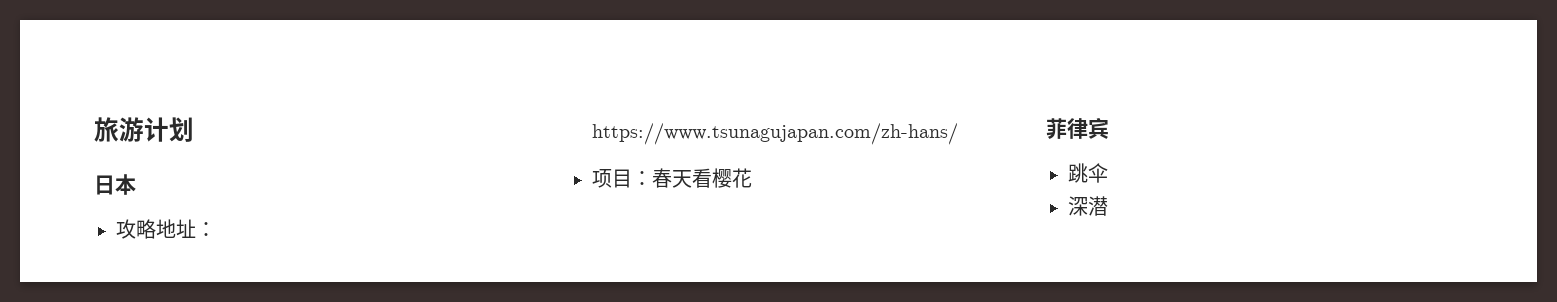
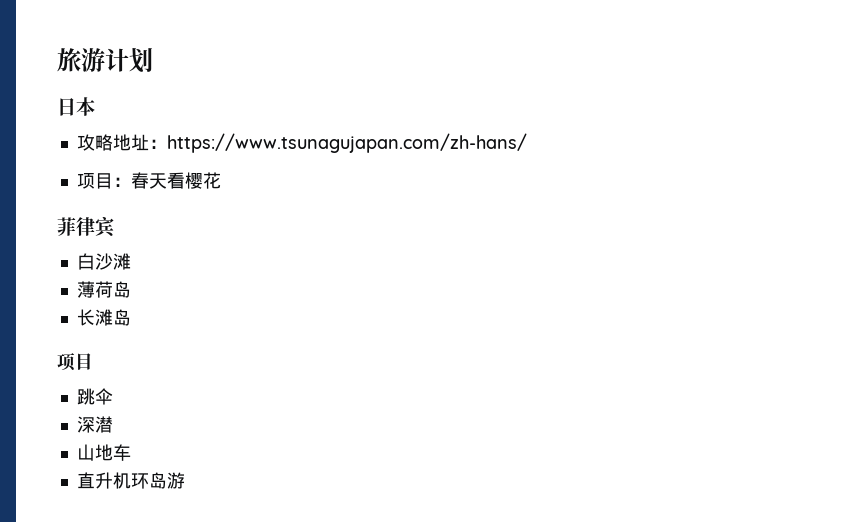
[1068,163,1108,183] [1068,196,1108,216] 跳伞 // 深潜 -> [76,253,131,270] [76,281,131,298] [76,309,131,326] [57,353,93,371] [76,388,113,405] [76,416,113,433] [76,444,131,461] [76,472,185,489] 白沙滩 // 薄荷岛 // 长滩岛 // 项目 // 跳伞 // 深潜 // 山地车 // 直升机环岛游

